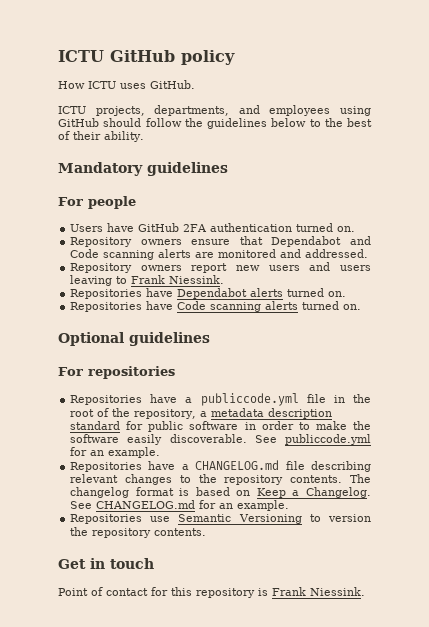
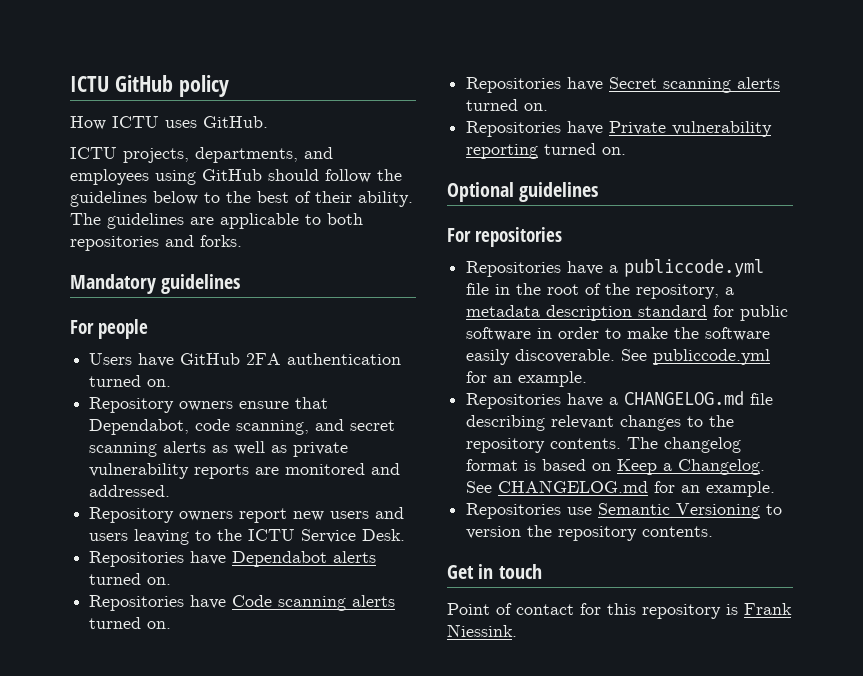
(144, 136) none -> [70,213,363,229] [70,235,242,251] The guidelines are applicable to both repositories and forks.
[271,236,371,247] [70,249,192,260] Dependabot and Code scanning alerts -> [89,419,396,435] [89,441,349,457] [89,463,250,479] Dependabot, code scanning, and secret scanning alerts as well as private vulnerability reports
[131,275,225,284] Frank Niessink. -> [217,529,406,543] the ICTU Service Desk.
(362, 307) none -> [466,77,781,93] [466,99,549,111] [466,121,773,137] [466,143,627,159] // Repositories have Secret scanning alerts turned on. // Repositories have Private vulnerability reporting turned on.

